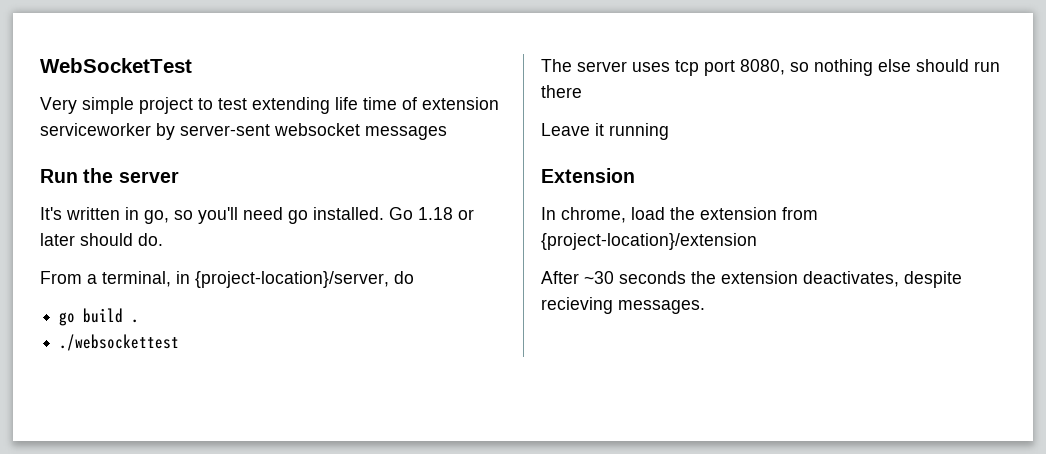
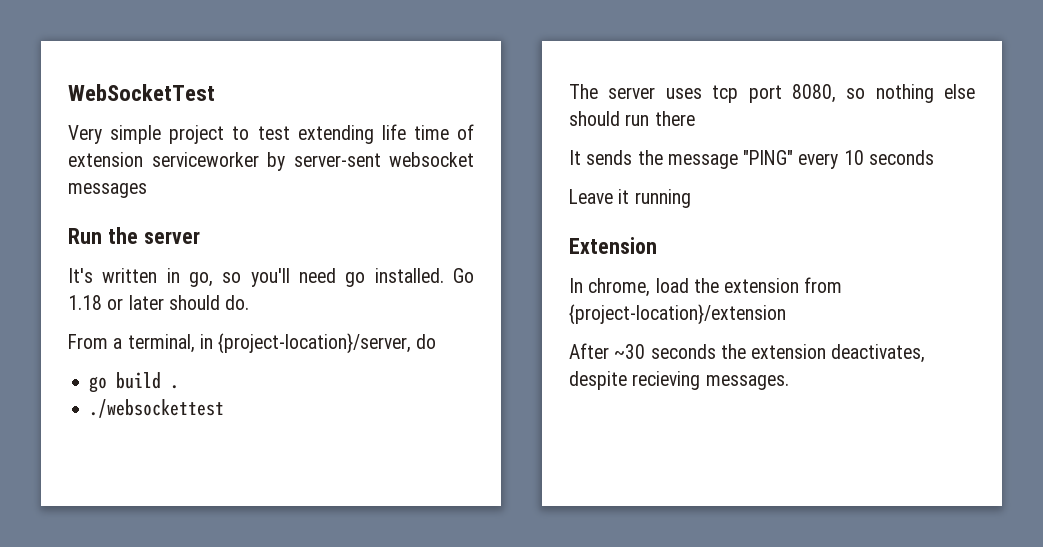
(582, 91) none -> [569,150,934,169] // It sends the message "PING" every 10 seconds

